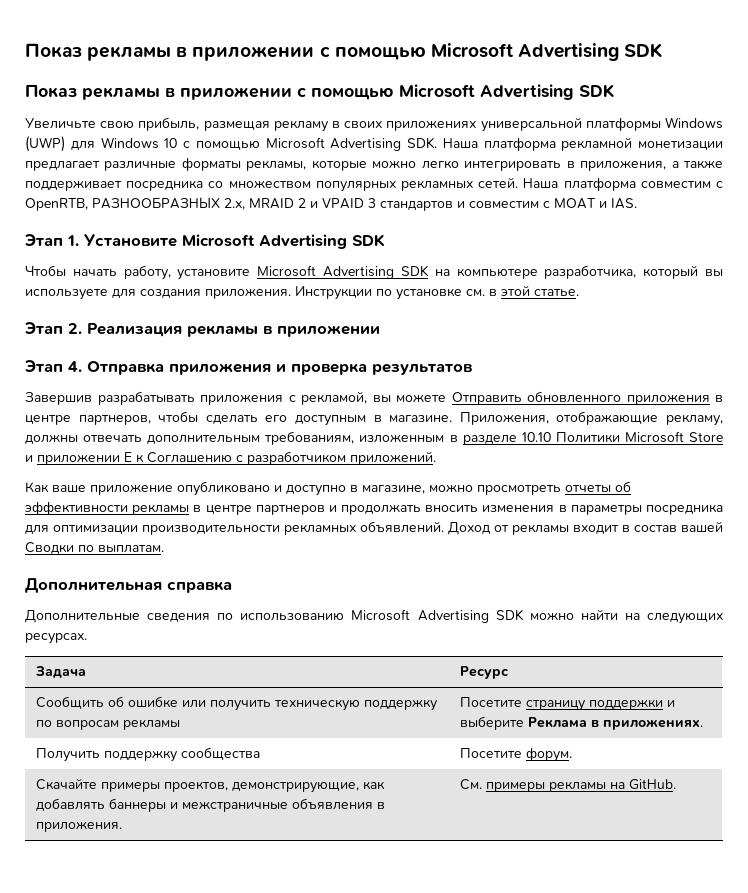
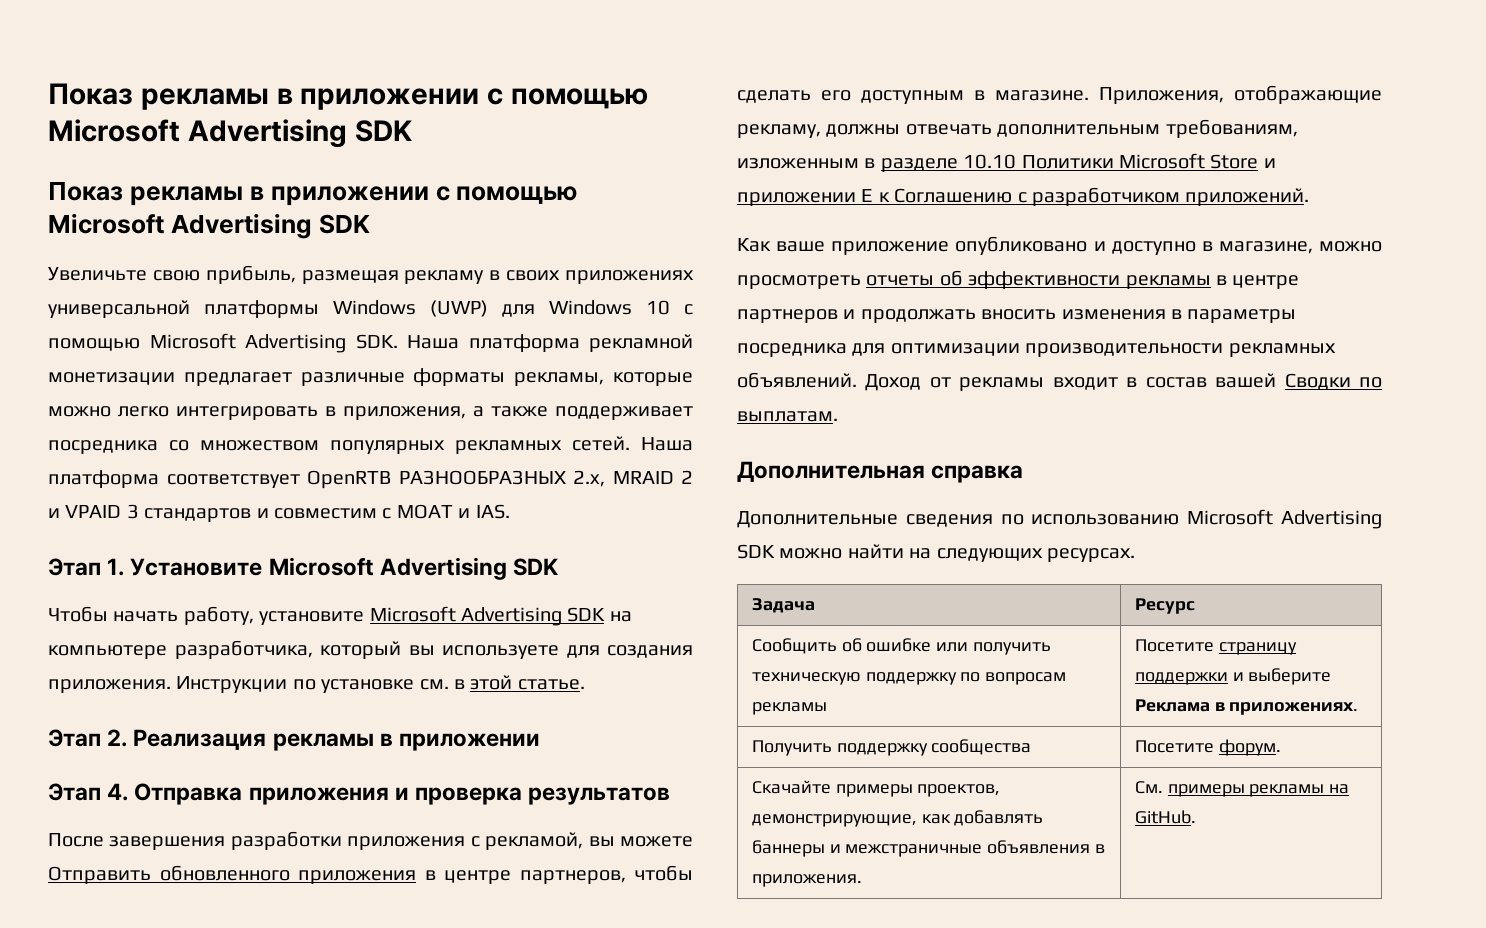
[640,181,723,188] [25,198,88,211] совместим с OpenRTB, -> [166,470,391,489] соответствует OpenRTB
[25,391,195,405] Завершив разрабатывать -> [48,831,342,850] После завершения разработки

